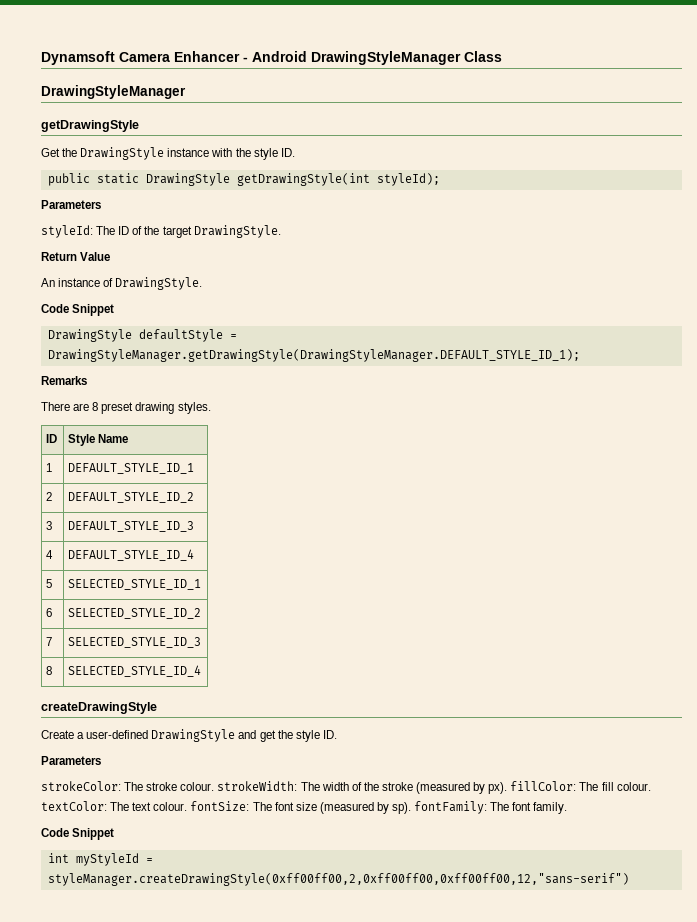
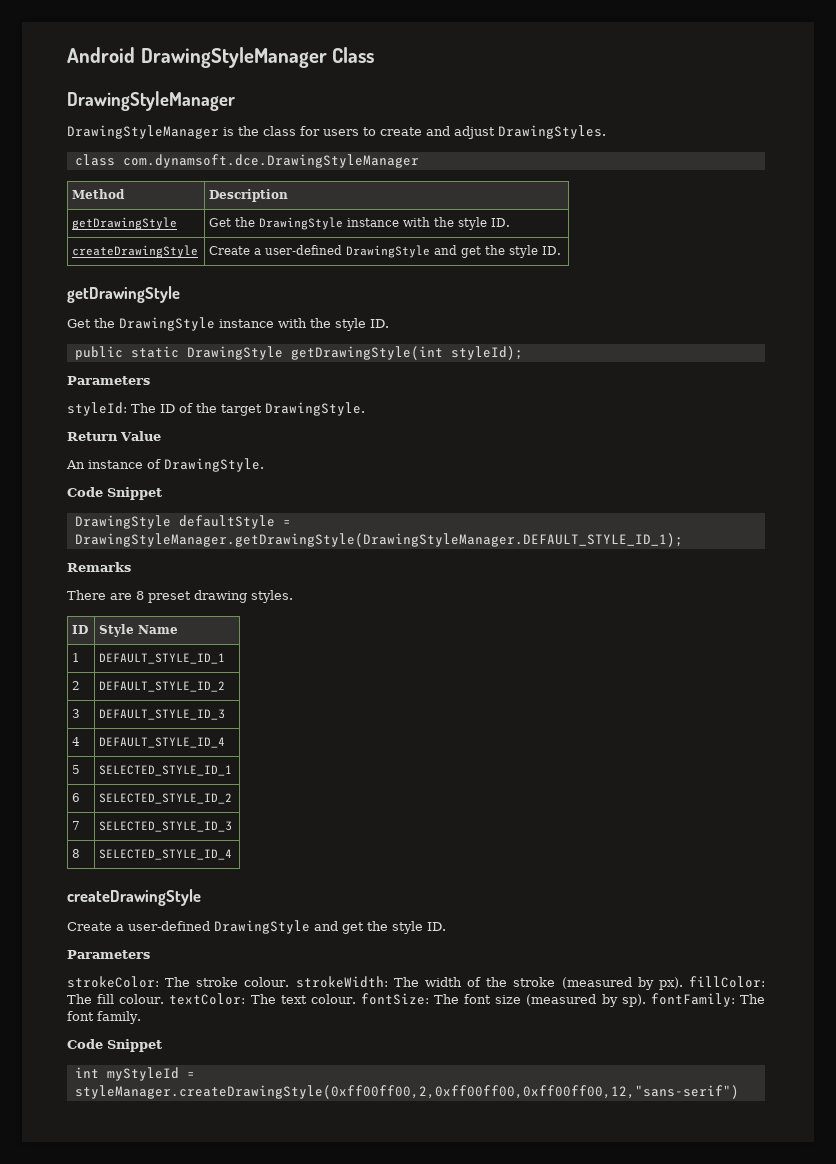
[41,51,248,65] Dynamsoft Camera Enhancer - -> (67, 55) none
(186, 92) none -> [67,125,606,139] [74,154,419,168] [72,189,126,199] [209,189,289,202] [72,217,178,230] [209,217,511,230] [72,245,199,258] [209,245,562,258] // DrawingStyleManager is the class for users to create and adjust DrawingStyles. // class com.dynamsoft.dce.DrawingStyleManager // Method | Description // getDrawingStyle | Get the DrawingStyle instance with the style ID. // createDrawingStyle | Create a user-defined DrawingStyle and get the style ID.

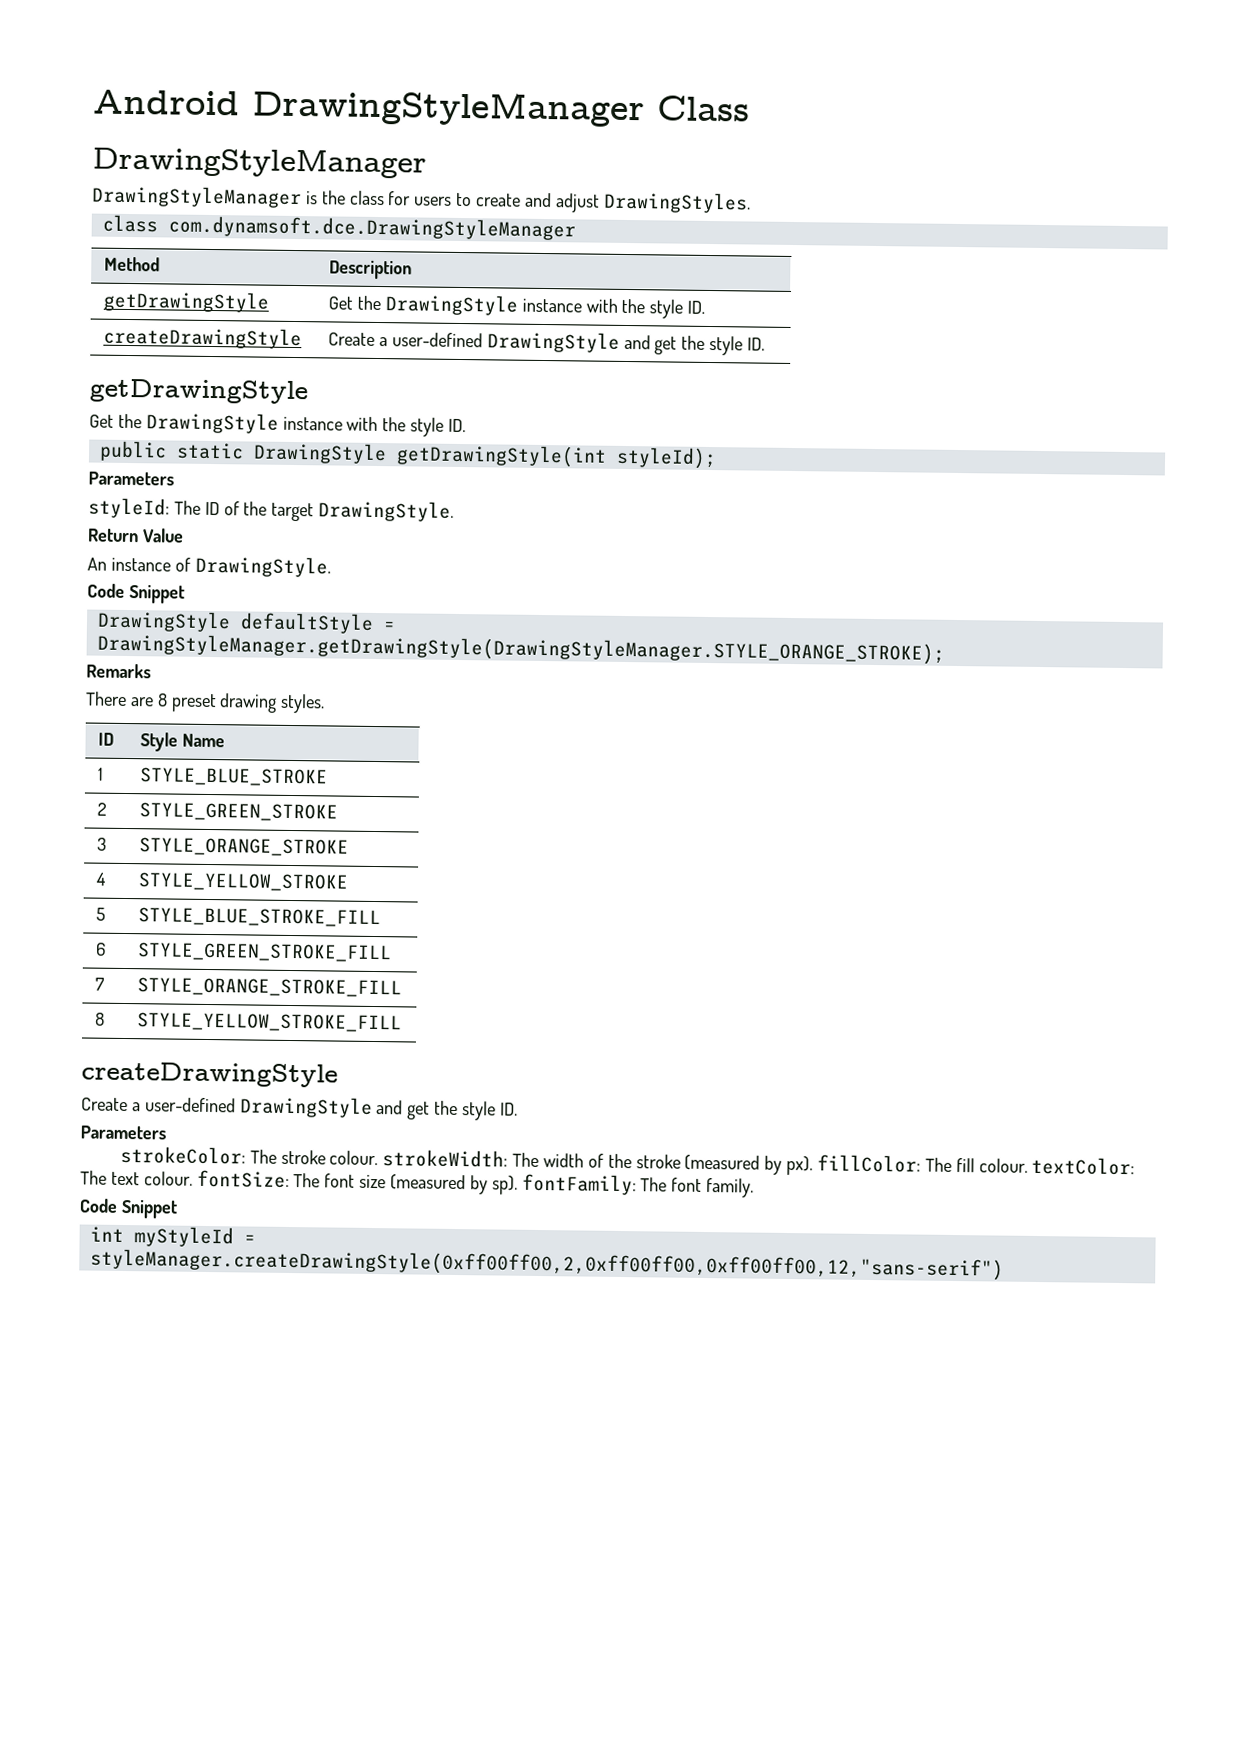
[74,533,683,547] DrawingStyleManager.getDrawingStyle(DrawingStyleManager.DEFAULT_STYLE_ID_1); -> [96,633,945,665] DrawingStyleManager.getDrawingStyle(DrawingStyleManager.STYLE_ORANGE_STROKE);
[99,653,226,664] DEFAULT_STYLE_ID_1 -> [140,767,329,787] STYLE_BLUE_STROKE
[99,681,226,692] DEFAULT_STYLE_ID_2 -> [139,802,339,822] STYLE_GREEN_STROKE
[99,709,226,720] DEFAULT_STYLE_ID_3 -> [139,837,350,857] STYLE_ORANGE_STROKE
[99,737,226,748] DEFAULT_STYLE_ID_4 -> [138,872,349,892] STYLE_YELLOW_STROKE
[99,765,233,776] SELECTED_STYLE_ID_1 -> [138,907,382,928] STYLE_BLUE_STROKE_FILL
[99,793,233,804] SELECTED_STYLE_ID_2 -> [137,942,393,963] STYLE_GREEN_STROKE_FILL
[99,821,233,832] SELECTED_STYLE_ID_3 -> [137,977,403,998] STYLE_ORANGE_STROKE_FILL
[99,849,233,860] SELECTED_STYLE_ID_4 -> [137,1012,403,1033] STYLE_YELLOW_STROKE_FILL

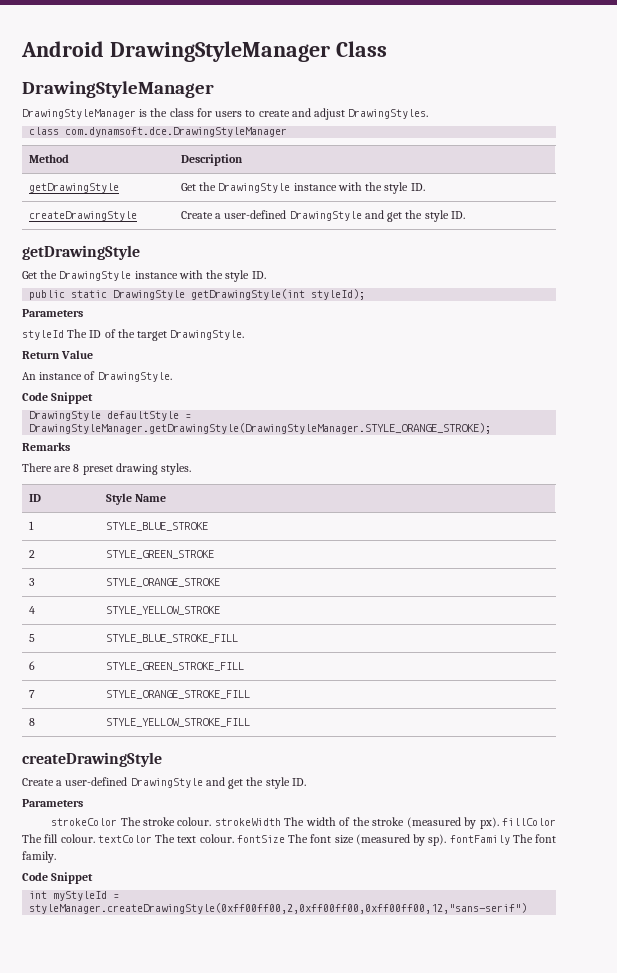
[88,497,170,519] styleId: -> [22,330,64,340] styleId
[119,1145,246,1165] strokeColor: -> [51,818,118,826] strokeColor
[382,1149,509,1168] strokeWidth: -> [214,818,281,826] strokeWidth
[816,1154,921,1173] fillColor: -> [501,818,556,826] fillColor
[1031,1156,1136,1176] textColor: -> [97,835,152,843] textColor
[196,1169,290,1188] fontSize: -> [236,835,285,843] fontSize
[521,1173,637,1196] fontFamily: -> [449,835,510,845] fontFamily

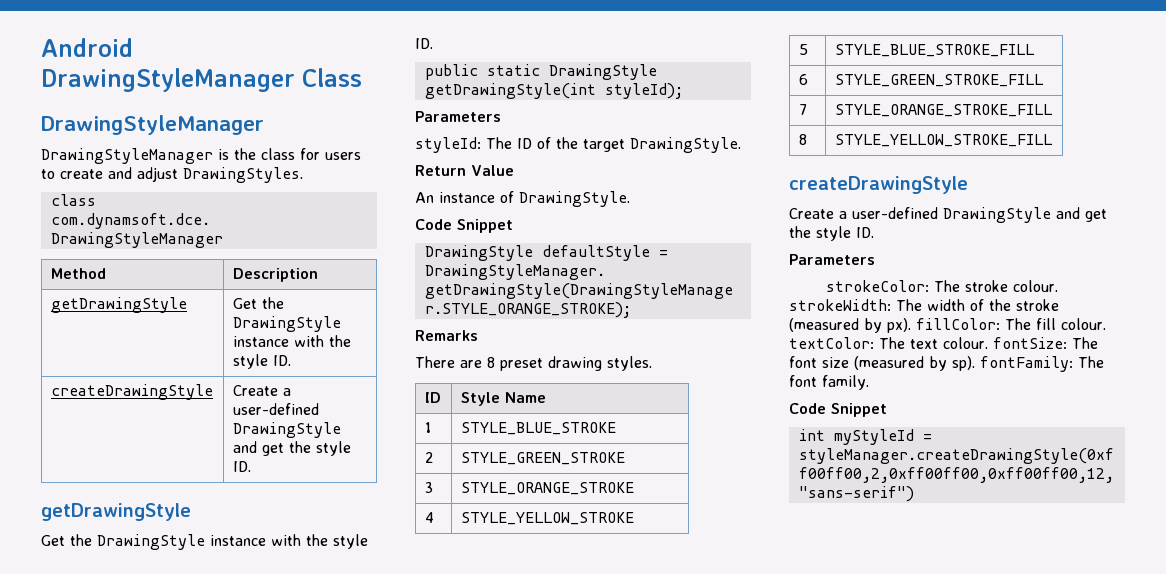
[22,330,64,340] styleId -> [415,137,481,153] styleId:
[51,818,118,826] strokeColor -> [826,280,930,292] strokeColor:
[214,818,281,826] strokeWidth -> [789,299,891,311] strokeWidth:
[501,818,556,826] fillColor -> [916,318,1000,330] fillColor:
[97,835,152,843] textColor -> [789,337,874,349] textColor:
[236,835,285,843] fontSize -> [993,337,1067,349] fontSize:
[449,835,510,845] fontFamily -> [980,356,1073,372] fontFamily:

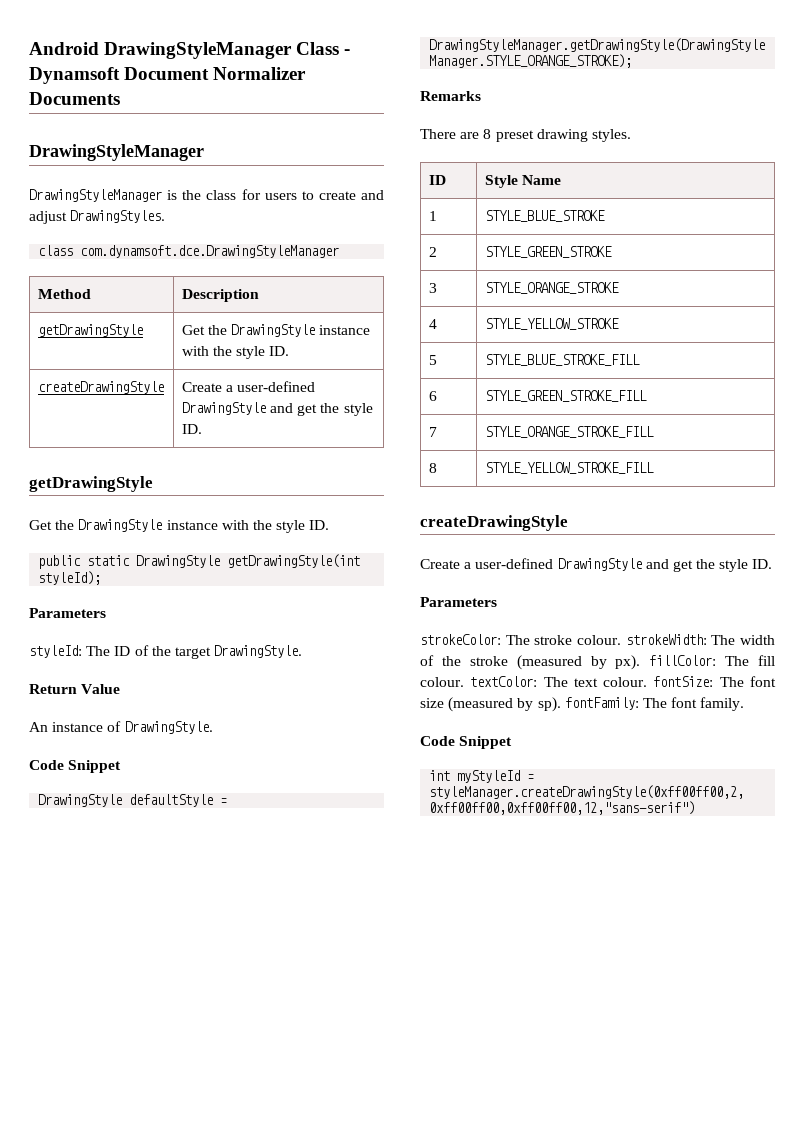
(362, 77) none -> [344,49,351,55] [29,67,307,84] [29,92,120,105] - Dynamsoft Document Normalizer Documents

